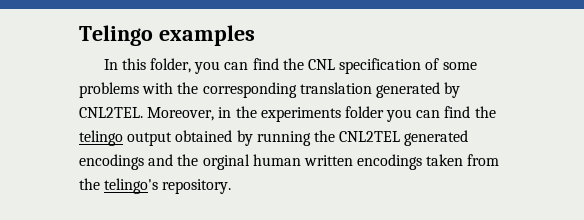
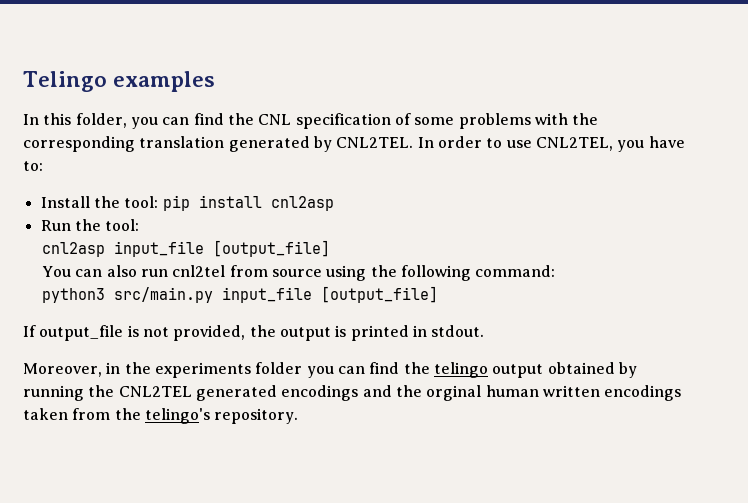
(143, 112) none -> [417,136,685,152] [23,161,43,171] [40,195,334,211] [40,219,140,231] [41,240,330,257] [41,265,556,281] [41,286,438,303] [23,325,485,341] In order to use CNL2TEL, you have to: // Install the tool: pip install cnl2asp // Run the tool: // cnl2asp input_file [output_file] // You can also run cnl2tel from source using the following command: // python3 src/main.py input_file [output_file] // If output_file is not provided, the output is printed in stdout. //

